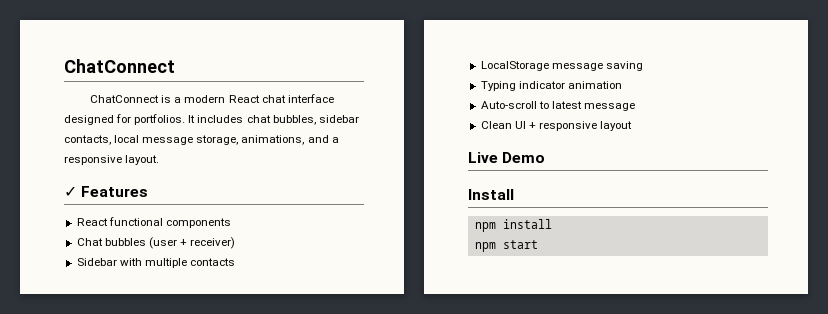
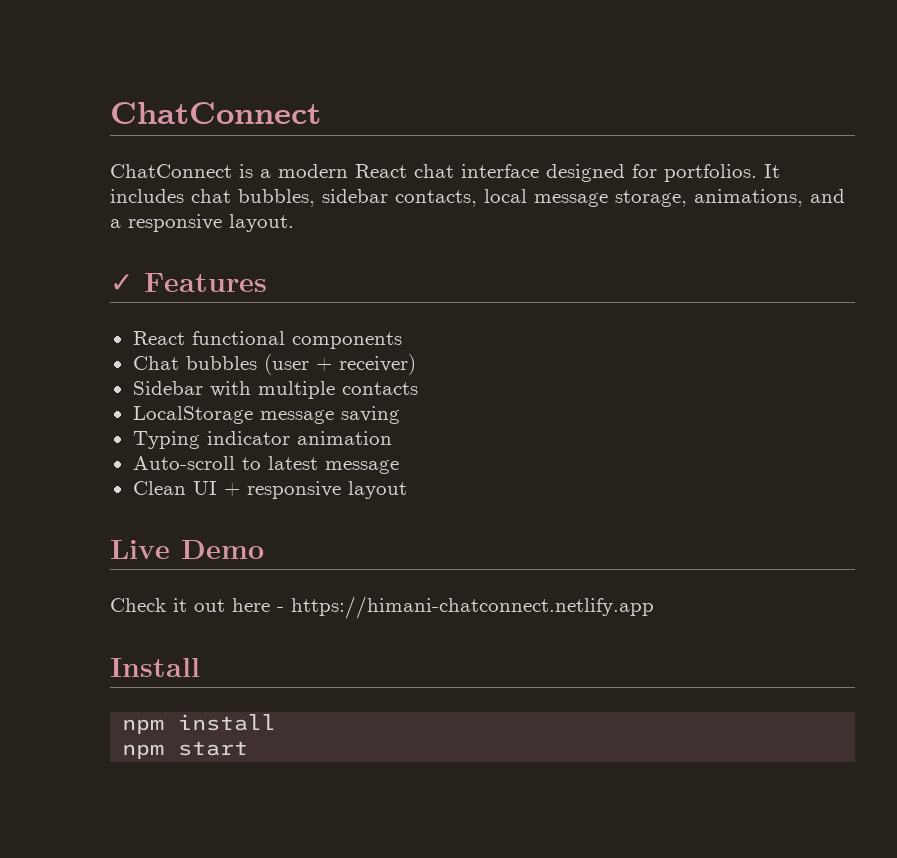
(546, 157) none -> [110,596,654,619] // Check it out here - https://himani-chatconnect.netlify.app

